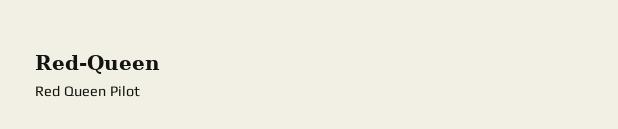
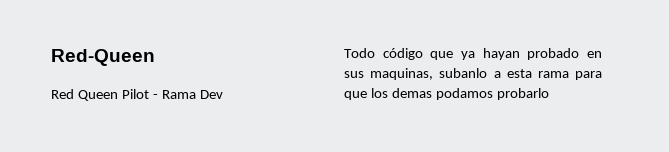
(140, 91) none -> [152,90,223,99] [344,48,602,60] [344,68,602,80] [344,88,549,100] - Rama Dev // Todo código que ya hayan probado en sus maquinas, subanlo a esta rama para que los demas podamos probarlo

